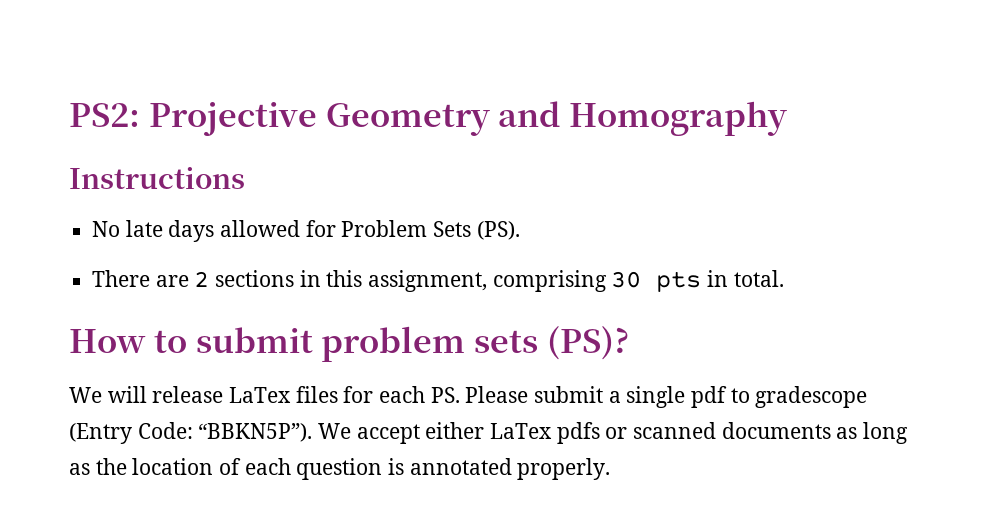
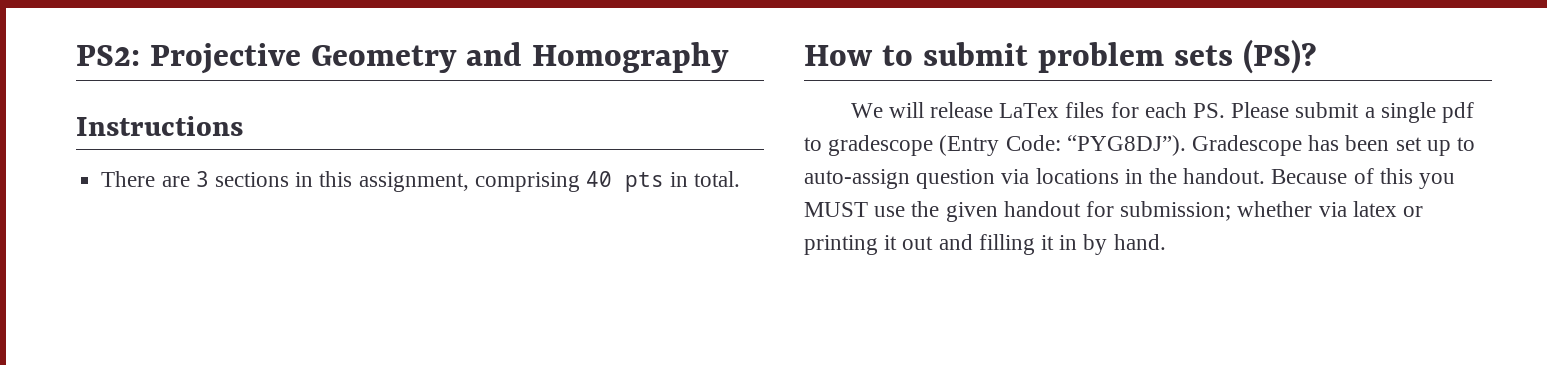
[92,220,520,242] // No late days allowed for Problem Sets (PS). -> (243, 126) none
[194,271,210,287] 2 -> [195,171,209,187] 3
[611,271,642,288] 30 -> [585,171,612,187] 40
[198,422,909,444] [69,458,611,480] “BBKN5P”). We accept either LaTex pdfs or scanned documents as long as the location of each question is annotated properly. -> [1066,135,1476,156] [804,168,1456,189] [804,201,1424,222] [804,234,1166,255] “PYG8DJ”). Gradescope has been set up to auto-assign question via locations in the handout. Because of this you MUST use the given handout for submission; whether via latex or printing it out and filling it in by hand.

